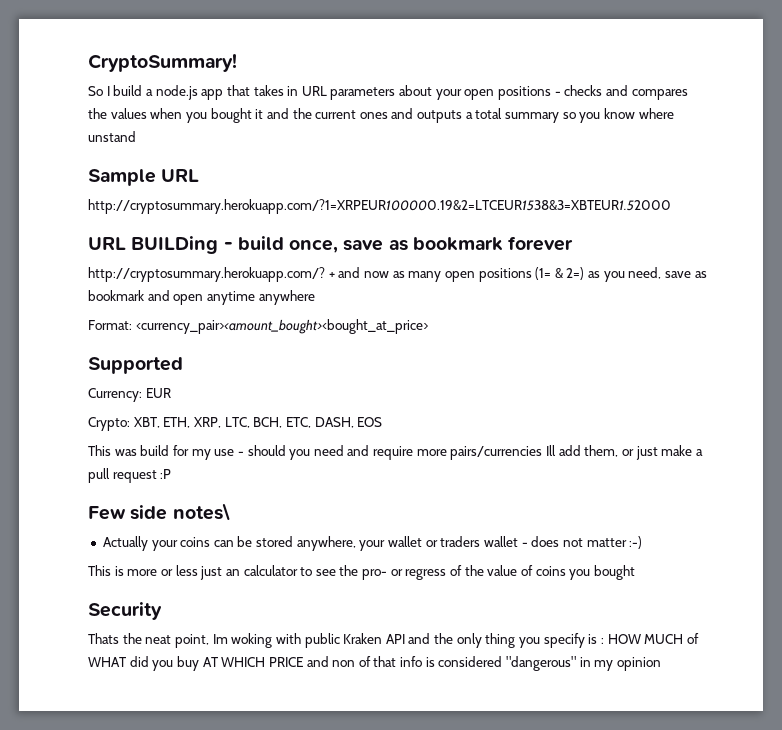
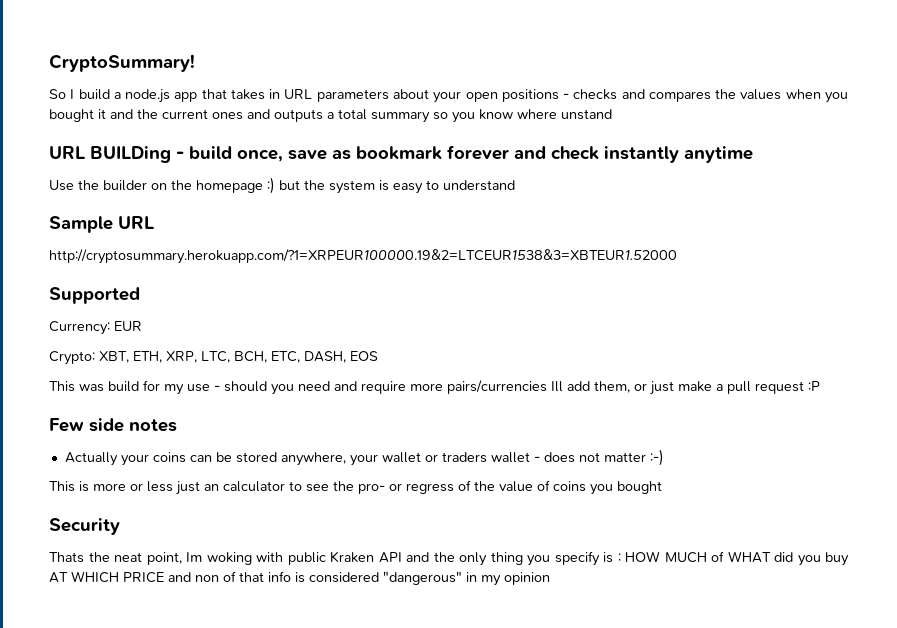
[88,169,200,186] [88,199,671,214] // Sample URL // http://cryptosummary.herokuapp.com/?1=XRPEUR100000.19&2=LTCEUR1538&3=XBTEUR1.52000 -> (612, 114) none
[88,267,707,282] [88,290,315,305] [88,319,428,334] // http://cryptosummary.herokuapp.com/? + and now as many open positions (1= & 2=) as you need, save as bookmark and open anytime anywhere // Format: <currency_pair><amount_bought><bought_at_price> -> [514,146,753,163] [49,177,515,194] [49,216,154,233] [49,249,677,264] and check instantly anytime // Use the builder on the homepage :) but the system is easy to understand // Sample URL // http://cryptosummary.herokuapp.com/?1=XRPEUR100000.19&2=LTCEUR1538&3=XBTEUR1.52000
[172,503,230,521] notes\ -> [129,419,177,432] notes

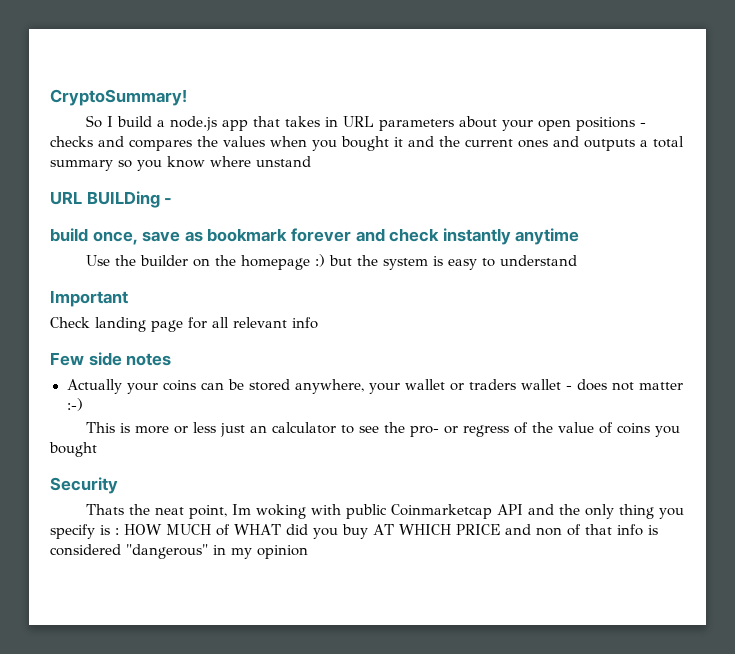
(184, 155) none -> (173, 201) //
[49,216,154,233] [49,249,677,264] [49,287,140,304] [49,321,142,335] [49,351,378,365] [49,380,820,395] Sample URL // http://cryptosummary.herokuapp.com/?1=XRPEUR100000.19&2=LTCEUR1538&3=XBTEUR1.52000 // Supported // Currency: EUR // Crypto: XBT, ETH, XRP, LTC, BCH, ETC, DASH, EOS // This was build for my use - should you need and require more pairs/currencies Ill add them, or just make a pull request :P -> [50,290,128,307] [50,317,318,332] Important // Check landing page for all relevant info
[330,551,374,563] Kraken -> [391,504,493,519] Coinmarketcap

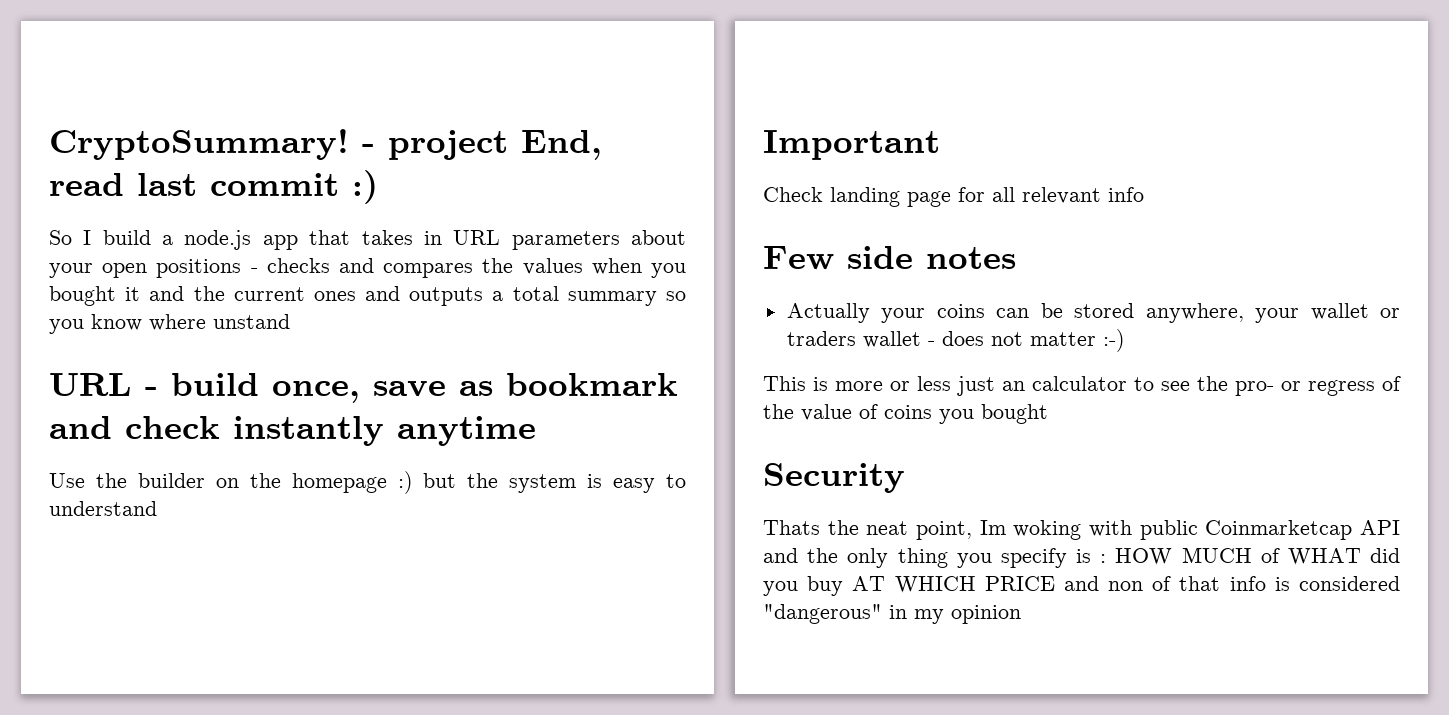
(187, 97) none -> [362,130,602,160] [49,170,378,204] - project End, read last commit :)
[86,191,173,208] BUILDing - // -> [145,387,158,396] -
[290,228,351,242] forever -> (678, 384) none

